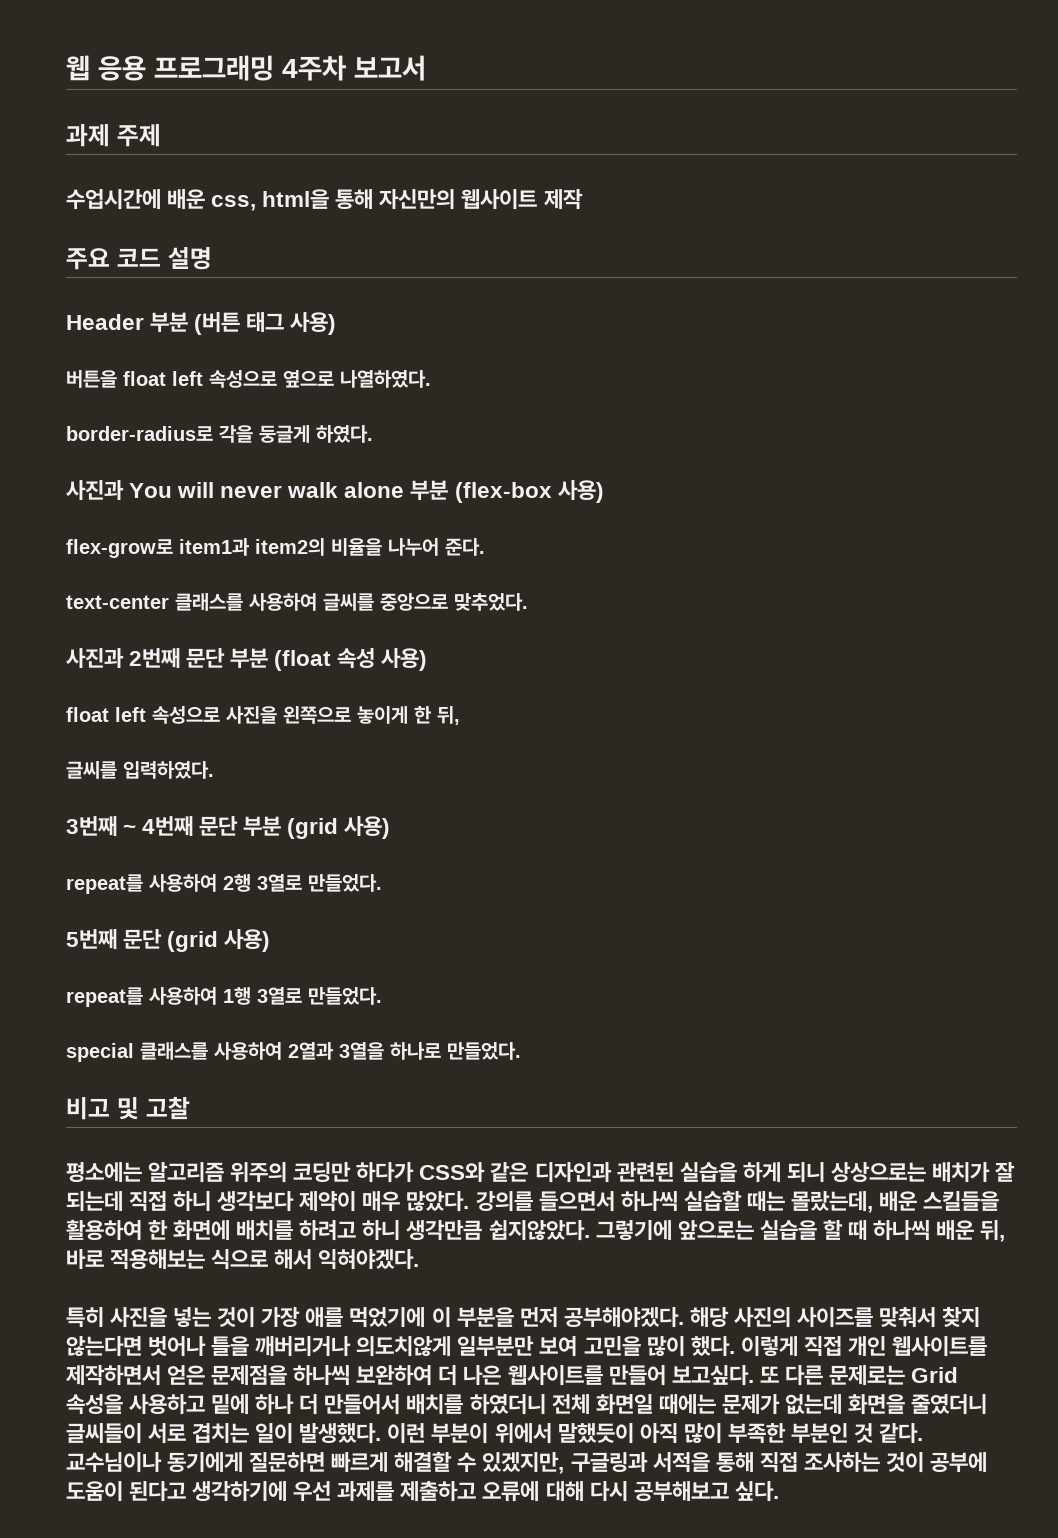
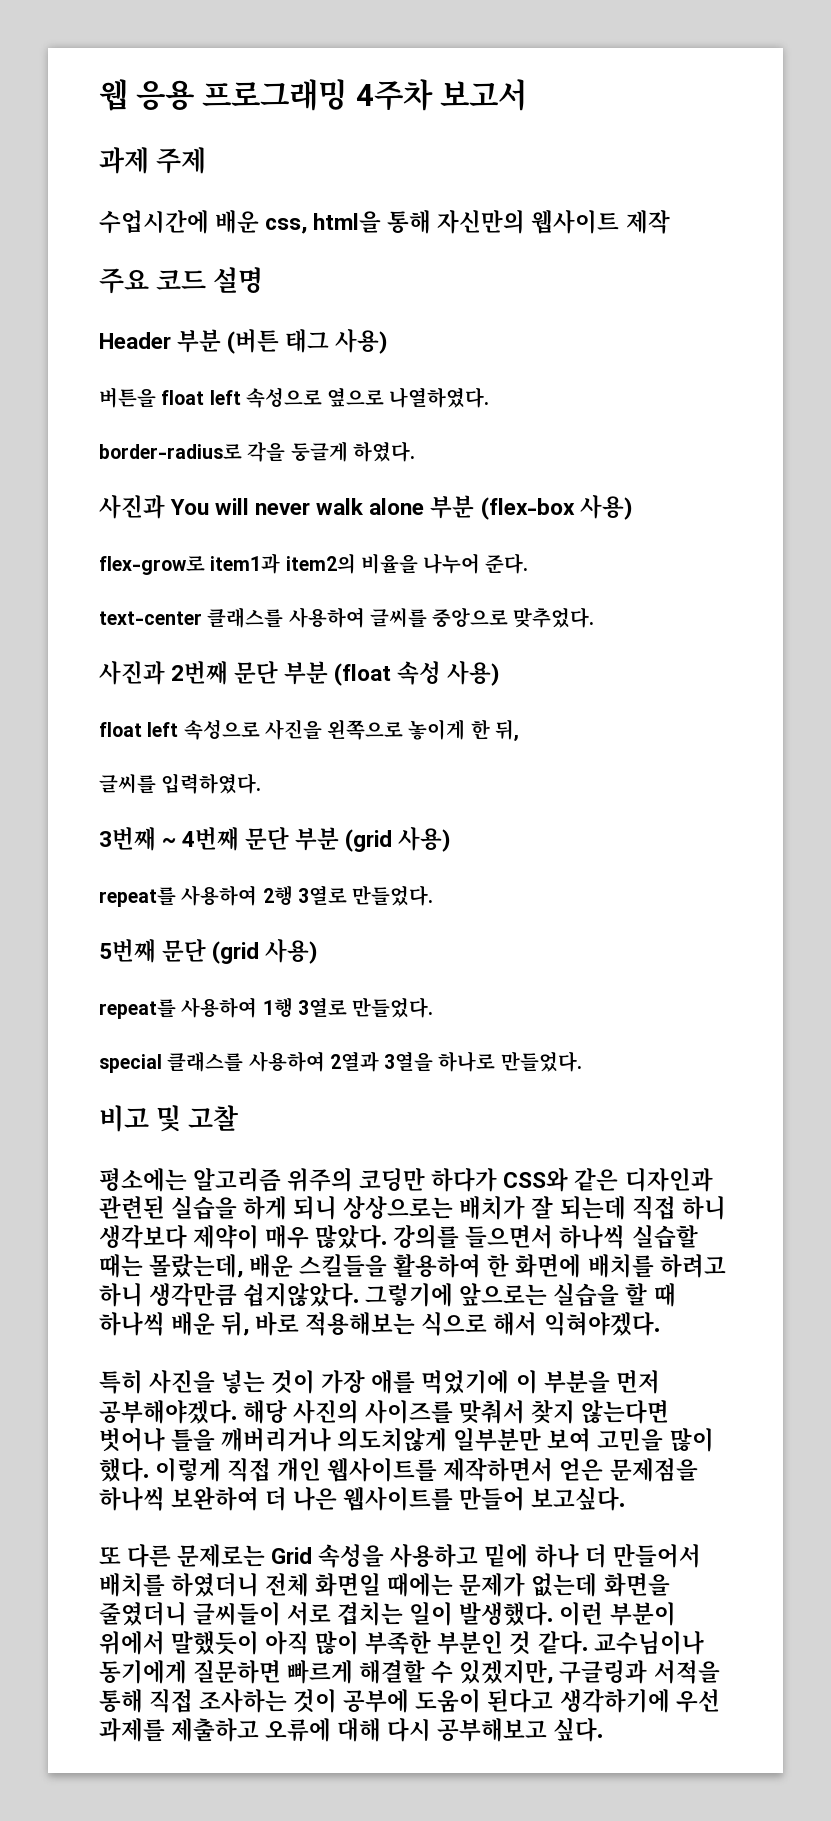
(754, 1375) none -> (626, 1499) //

